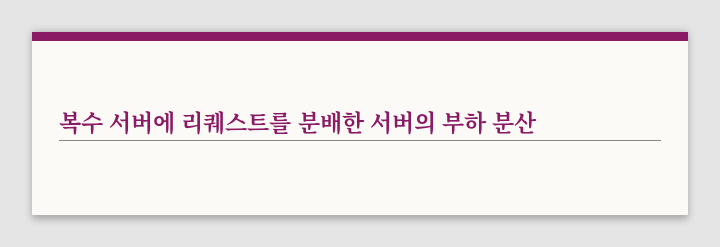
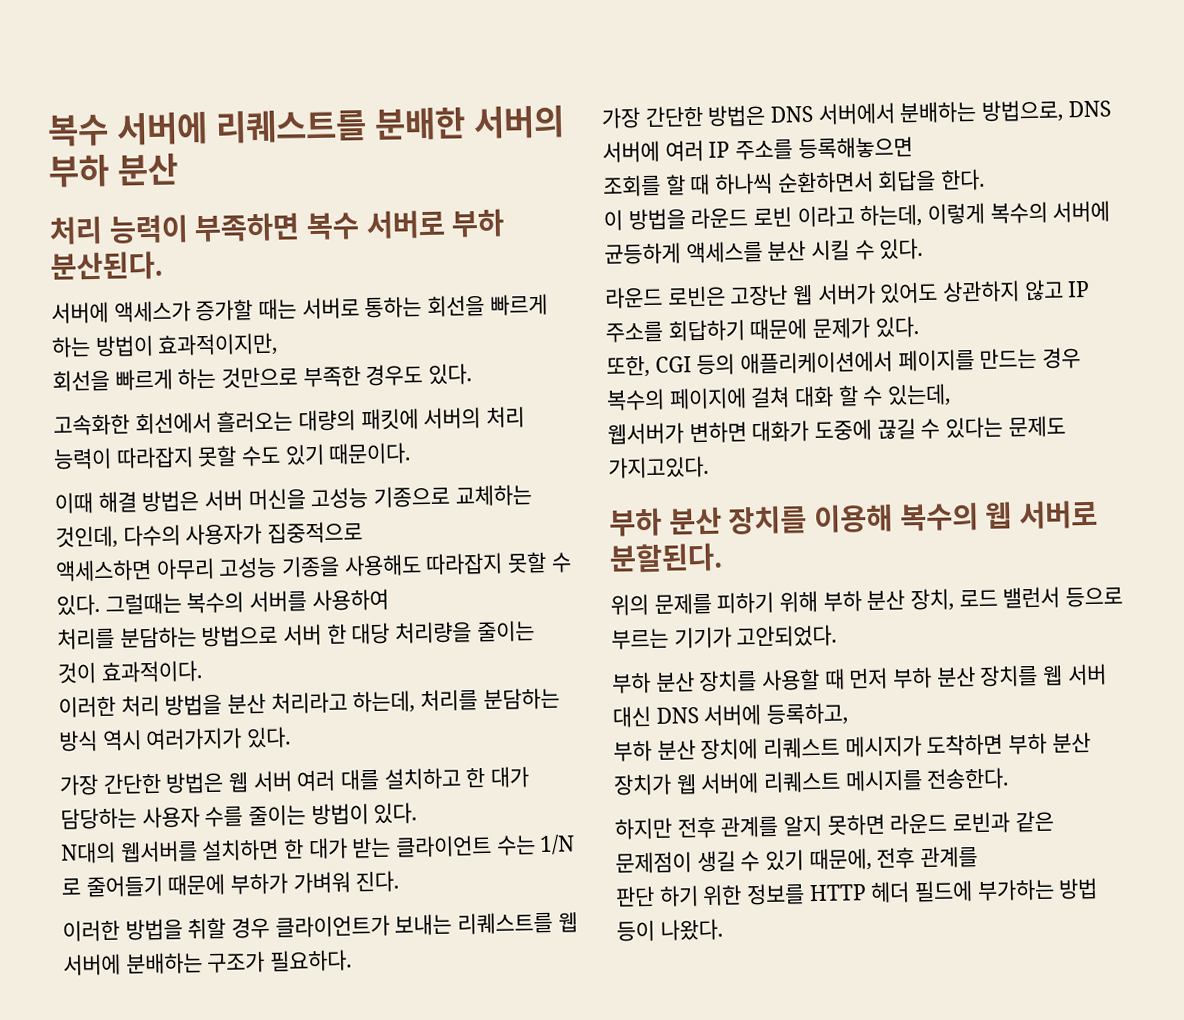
(538, 122) none -> [49,208,506,245] [50,250,163,281] [51,293,548,324] [51,332,279,358] [52,363,473,392] [53,406,526,436] [53,442,412,470] [54,484,532,514] [55,521,364,549] [55,551,572,582] [56,588,389,616] [57,620,535,650] [57,660,203,684] [58,687,560,718] [58,726,292,752] [59,766,531,796] [60,802,418,830] [60,834,576,864] [61,870,400,898] [62,911,578,942] [62,949,353,976] [601,99,1111,129] [602,136,913,163] [602,168,986,197] [603,200,1111,231] [604,237,924,265] [604,279,1091,309] [605,316,919,343] [606,347,1082,378] [606,383,952,411] [607,415,1066,445] [608,455,709,479] [608,499,1099,537] [609,542,723,573] [610,586,1124,616] [611,624,838,650] [611,663,1107,694] [612,702,849,728] [613,731,1091,762] [613,767,1010,796] [614,810,1054,840] [615,846,979,874] [615,877,1099,907] [616,918,723,942] // 처리 능력이 부족하면 복수 서버로 부하 분산된다. // 서버에 액세스가 증가할 때는 서버로 통하는 회선을 빠르게 하는 방법이 효과적이지만, // 회선을 빠르게 하는 것만으로 부족한 경우도 있다. // 고속화한 회선에서 흘러오는 대량의 패킷에 서버의 처리 능력이 따라잡지 못할 수도 있기 때문이다. // 이때 해결 방법은 서버 머신을 고성능 기종으로 교체하는 것인데, 다수의 사용자가 집중적으로 // 액세스하면 아무리 고성능 기종을 사용해도 따라잡지 못할 수 있다. 그럴때는 복수의 서버를 사용하여 // 처리를 분담하는 방법으로 서버 한 대당 처리량을 줄이는 것이 효과적이다. // 이러한 처리 방법을 분산 처리라고 하는데, 처리를 분담하는 방식 역시 여러가지가 있다. // 가장 간단한 방법은 웹 서버 여러 대를 설치하고 한 대가 담당하는 사용자 수를 줄이는 방법이 있다. // N대의 웹서버를 설치하면 한 대가 받는 클라이언트 수는 1/N 로 줄어들기 때문에 부하가 가벼워 진다. // 이러한 방법을 취할 경우 클라이언트가 보내는 리퀘스트를 웹 서버에 분배하는 구조가 필요하다. // 가장 간단한 방법은 DNS 서버에서 분배하는 방법으로, DNS 서버에 여러 IP 주소를 등록해놓으면 // 조회를 할 때 하나씩 순환하면서 회답을 한다. // 이 방법을 라운드 로빈 이라고 하는데, 이렇게 복수의 서버에 균등하게 액세스를 분산 시킬 수 있다. // 라운드 로빈은 고장난 웹 서버가 있어도 상관하지 않고 IP 주소를 회답하기 때문에 문제가 있다. // 또한, CGI 등의 애플리케이션에서 페이지를 만드는 경우 복수의 페이지에 걸쳐 대화 할 수 있는데, // 웹서버가 변하면 대화가 도중에 끊길 수 있다는 문제도 가지고있다. // 부하 분산 장치를 이용해 복수의 웹 서버로 분할된다. // 위의 문제를 피하기 위해 부하 분산 장치, 로드 밸런서 등으로 부르는 기기가 고안되었다. // 부하 분산 장치를 사용할 때 먼저 부하 분산 장치를 웹 서버 대신 DNS 서버에 등록하고, // 부하 분산 장치에 리퀘스트 메시지가 도착하면 부하 분산 장치가 웹 서버에 리퀘스트 메시지를 전송한다. // 하지만 전후 관계를 알지 못하면 라운드 로빈과 같은 문제점이 생길 수 있기 때문에, 전후 관계를 // 판단 하기 위한 정보를 HTTP 헤더 필드에 부가하는 방법 등이 나왔다.

